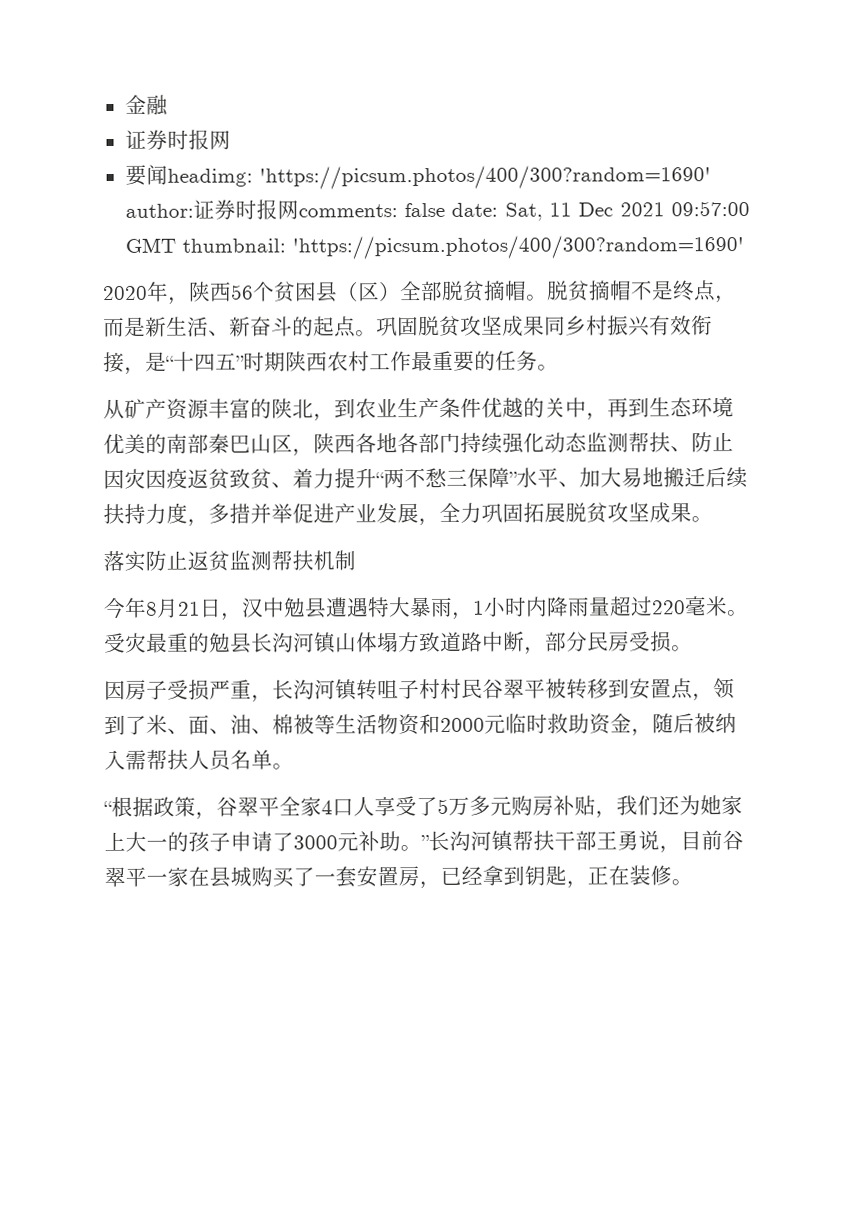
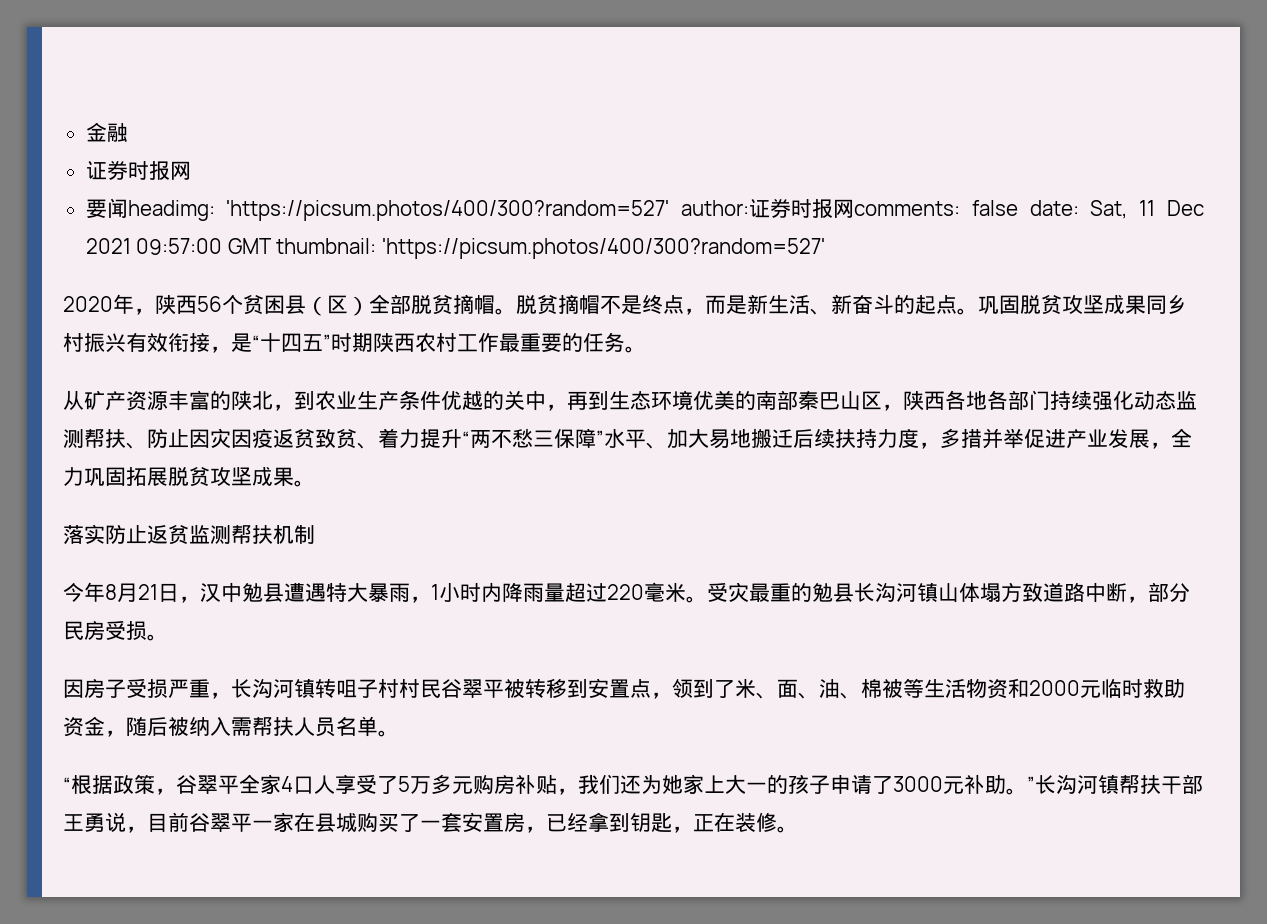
[258,165,711,190] 'https://picsum.photos/400/300?random=1690' -> [226,200,670,221] 'https://picsum.photos/400/300?random=527'
[291,235,744,260] 'https://picsum.photos/400/300?random=1690' -> [381,238,825,259] 'https://picsum.photos/400/300?random=527'

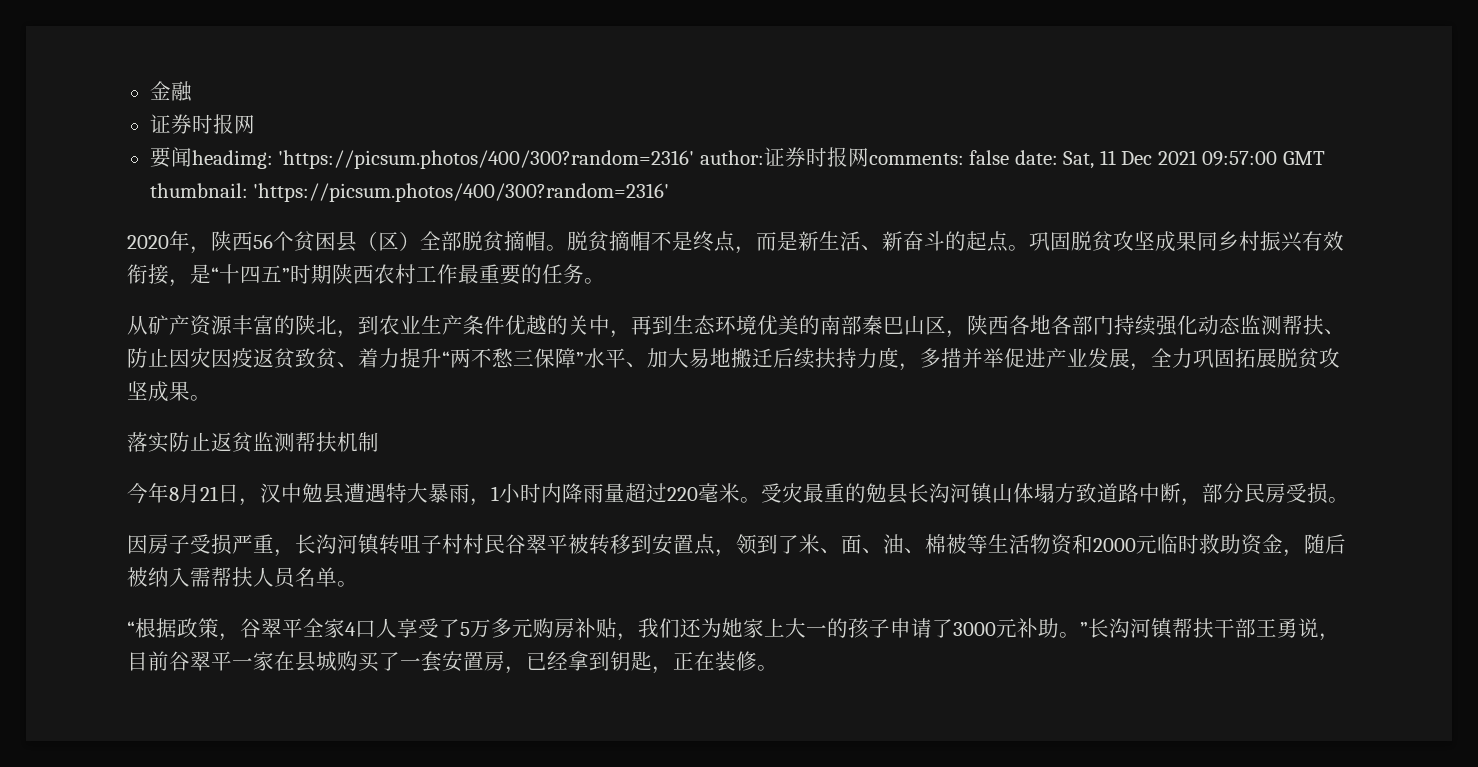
[226,200,670,221] 'https://picsum.photos/400/300?random=527' -> [278,150,695,169] 'https://picsum.photos/400/300?random=2316'
[381,238,825,259] 'https://picsum.photos/400/300?random=527' -> [253,183,670,202] 'https://picsum.photos/400/300?random=2316'

